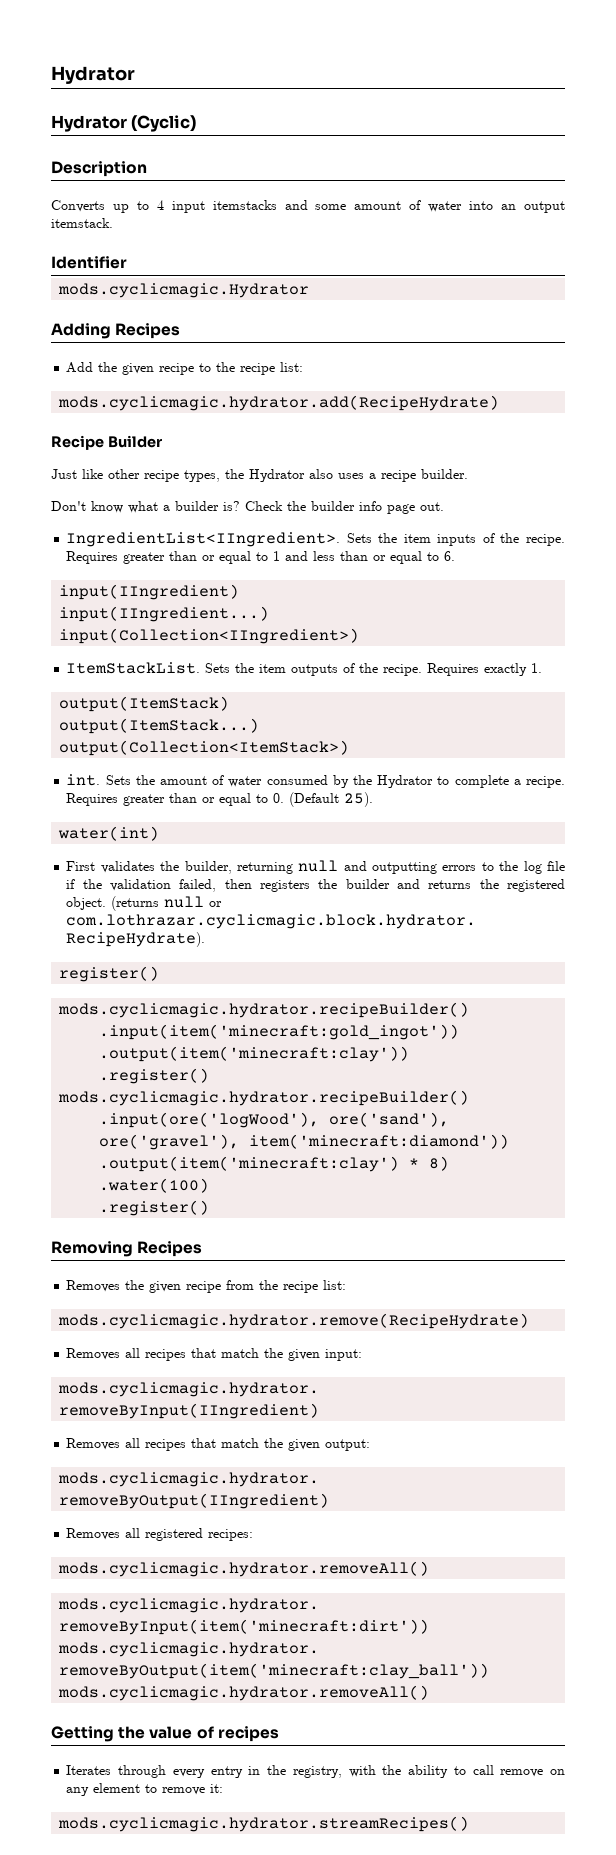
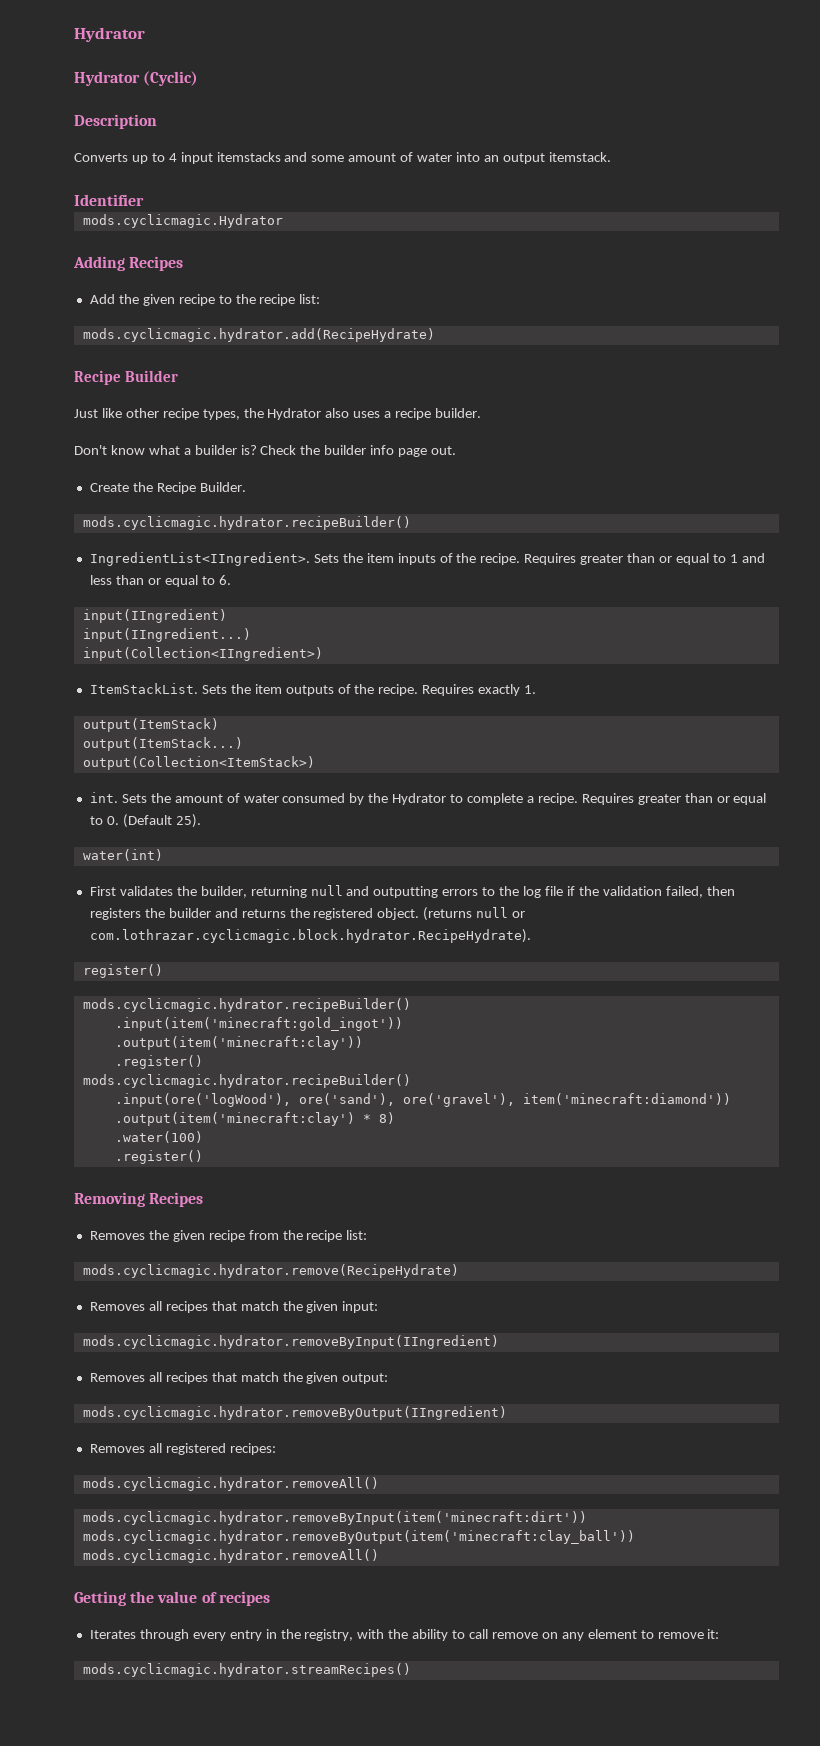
(444, 506) none -> [89,482,246,494] [82,516,411,530] // Create the Recipe Builder. // mods.cyclicmagic.hydrator.recipeBuilder()

